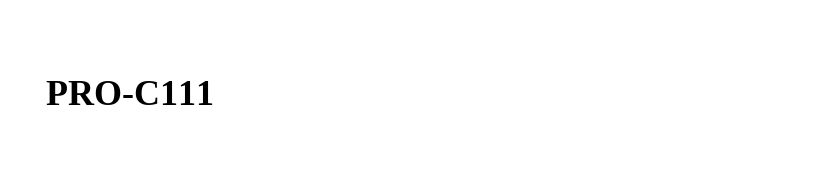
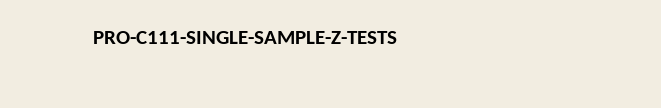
[46,81,214,105] PRO-C111 -> [93,31,397,44] PRO-C111-SINGLE-SAMPLE-Z-TESTS

